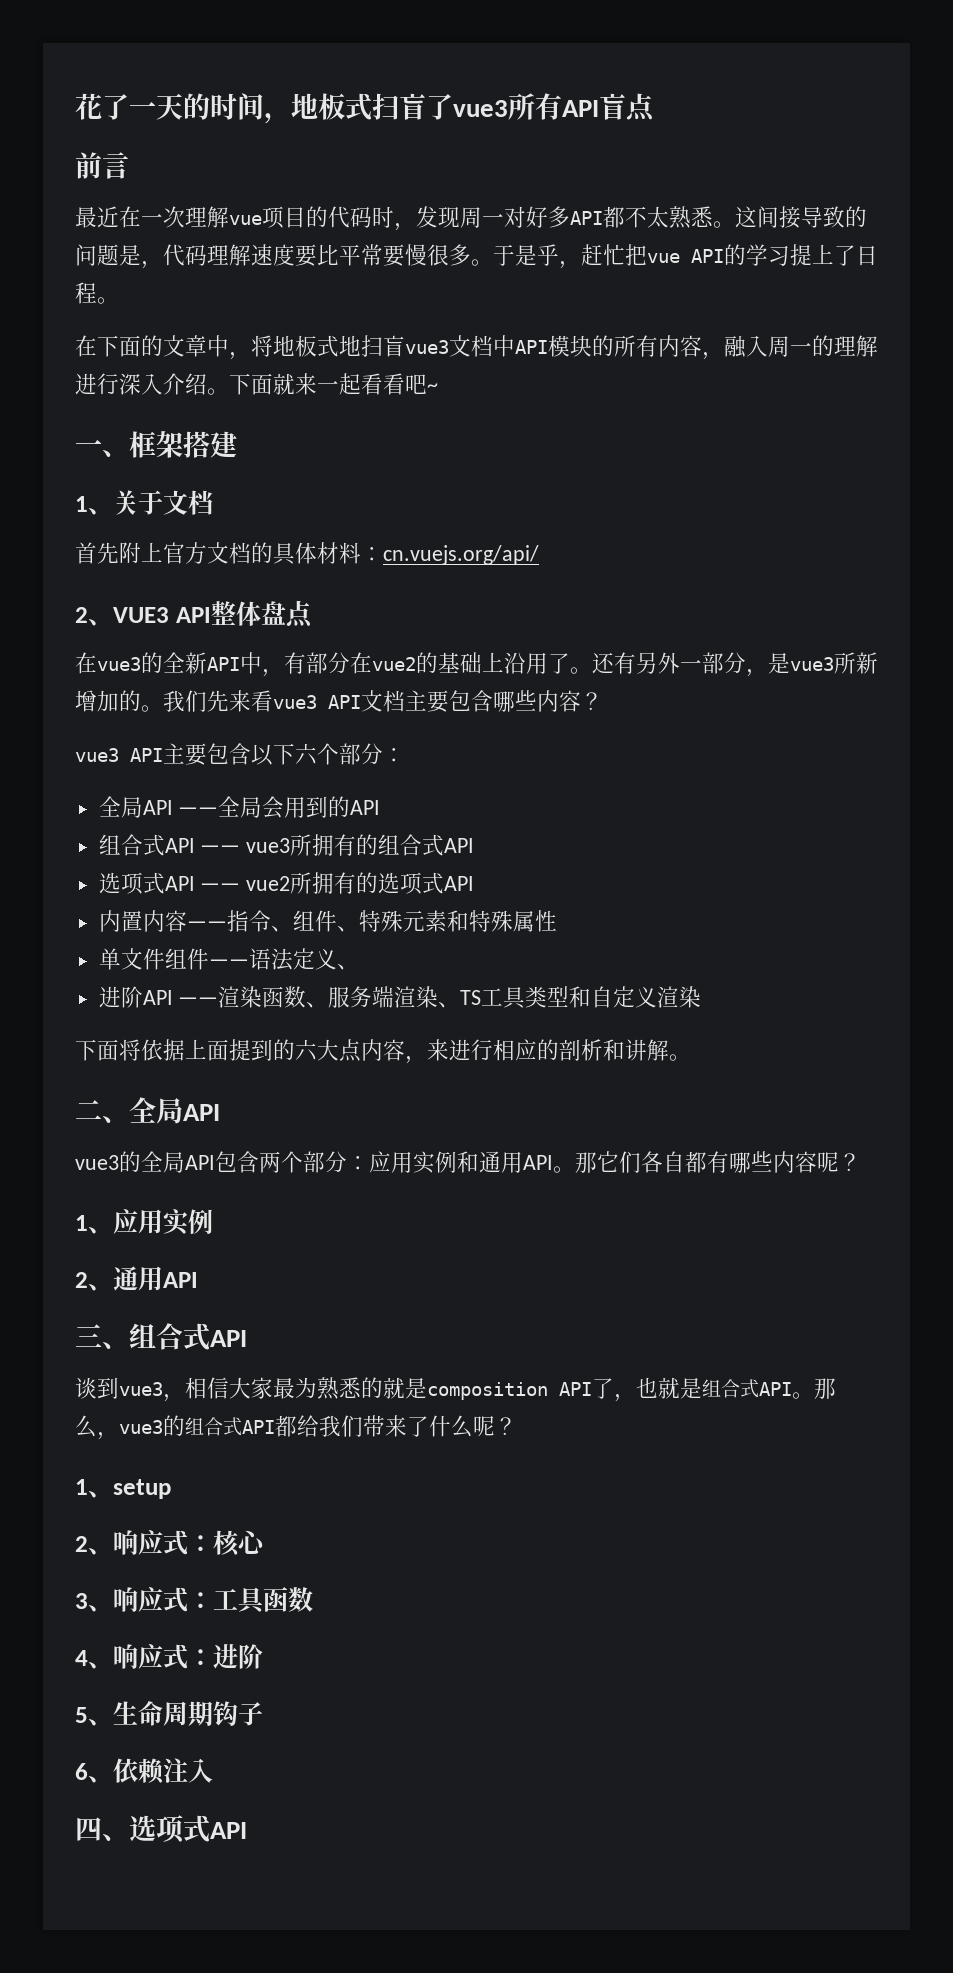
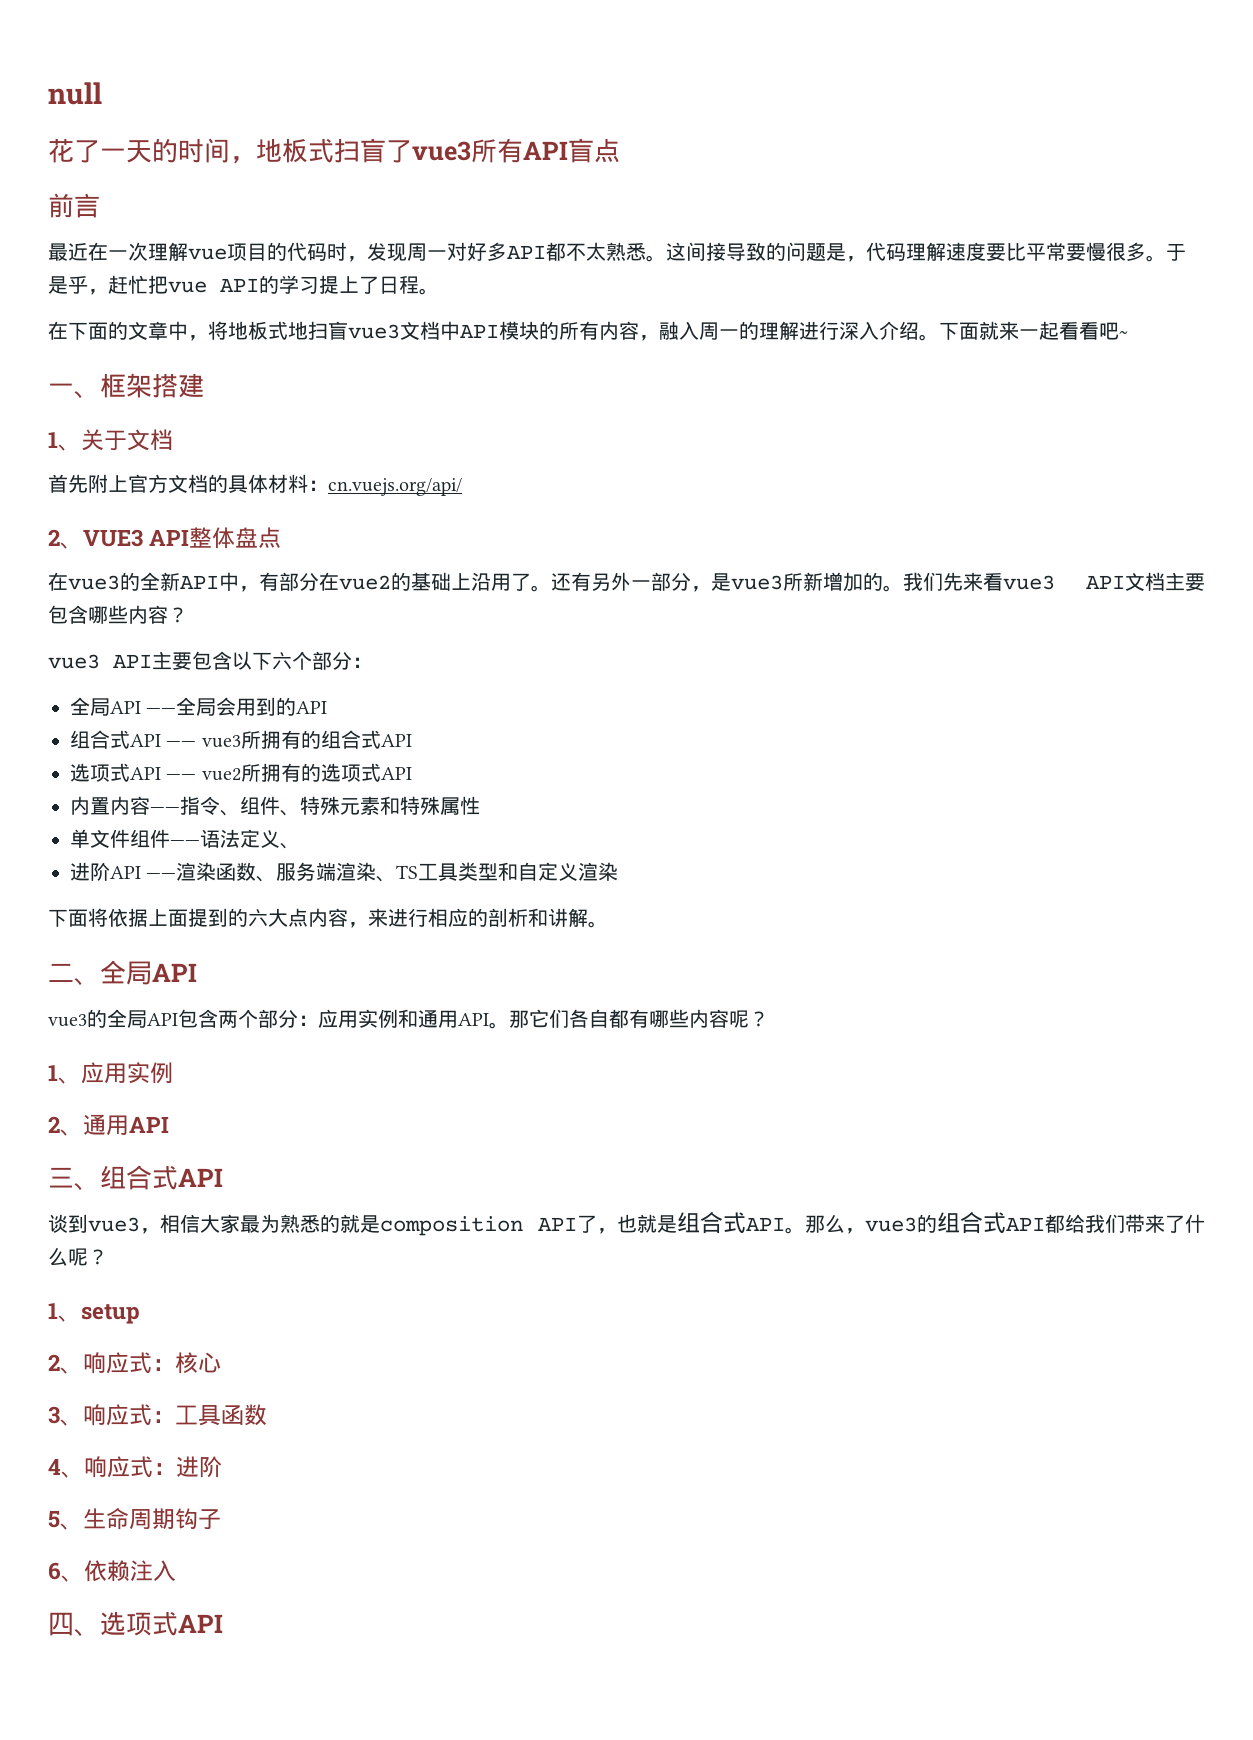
(75, 106) none -> [48,82,102,105] null //

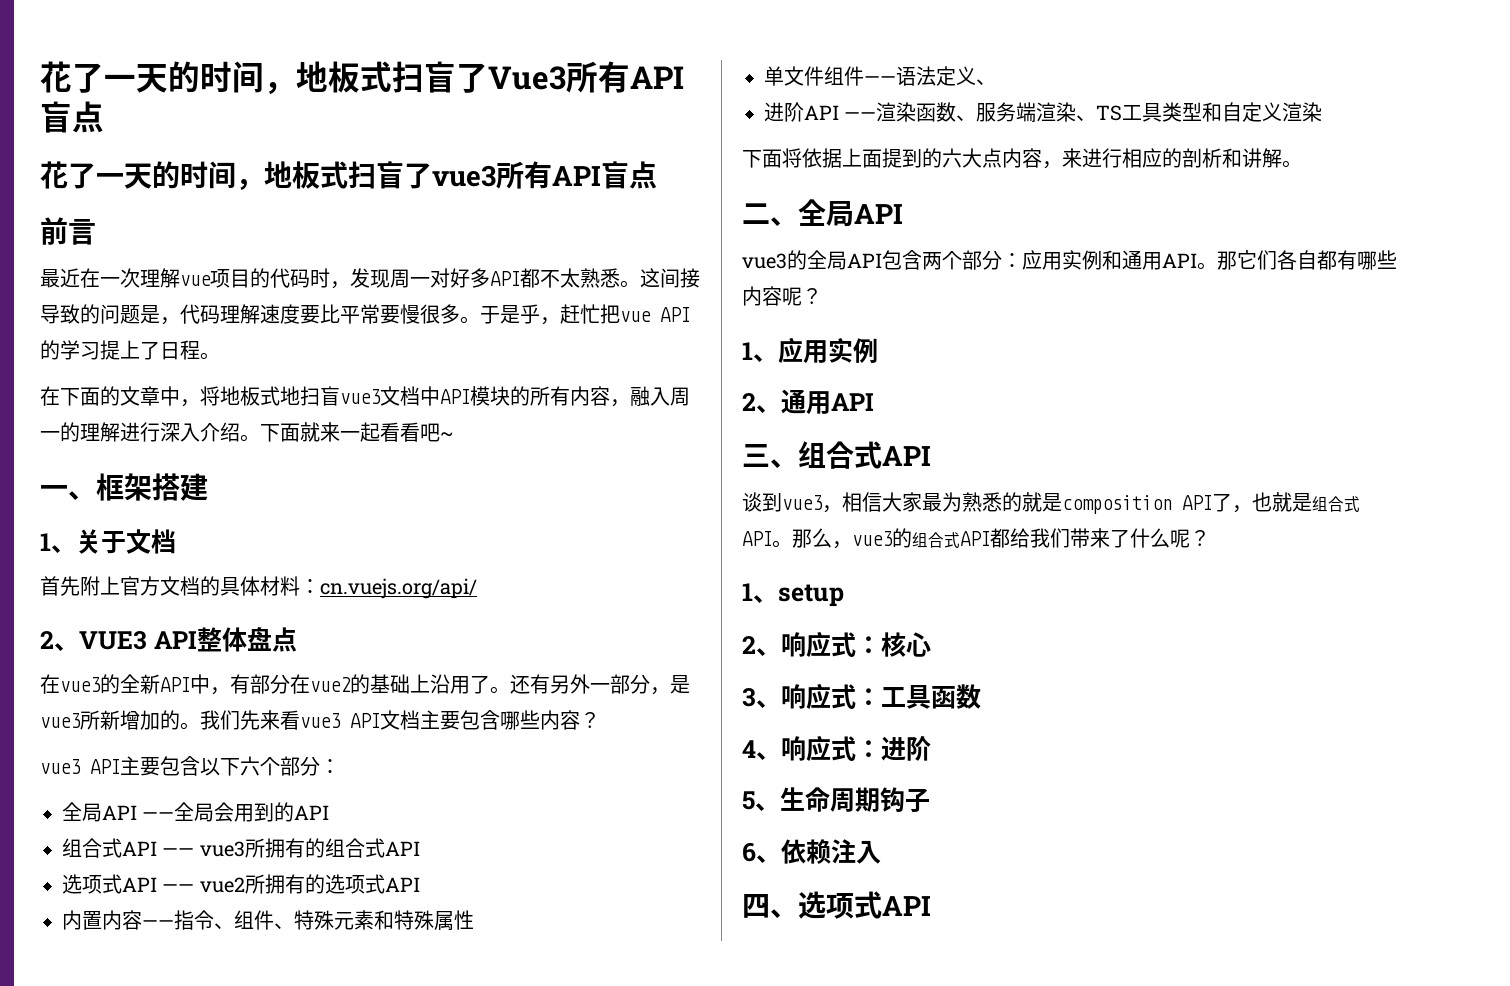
[48,82,102,105] null -> [40,61,684,95] [40,101,104,133] 花了一天的时间，地板式扫盲了Vue3所有API盲点

